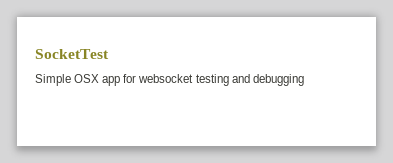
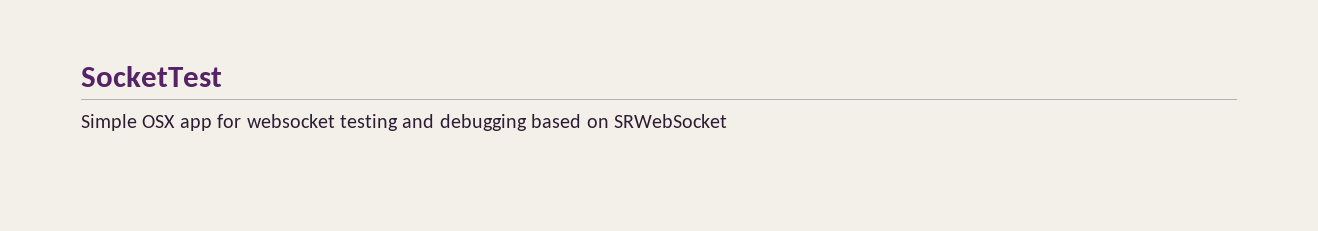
(304, 80) none -> [531,114,727,128] based on SRWebSocket

